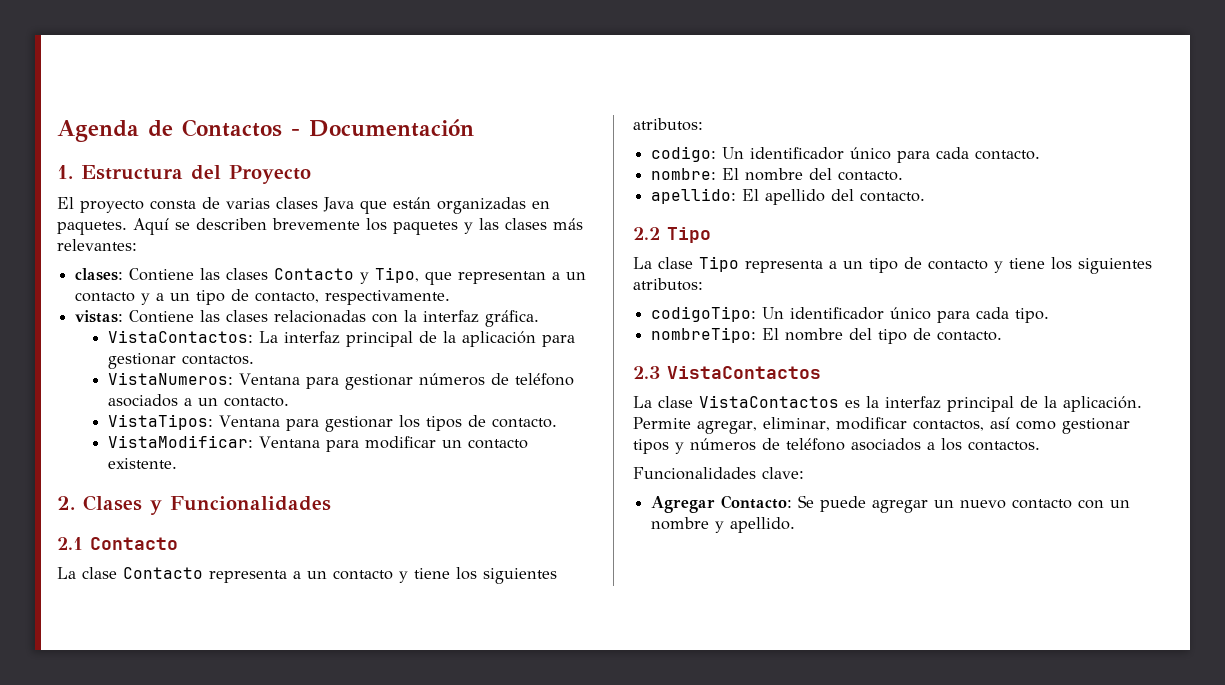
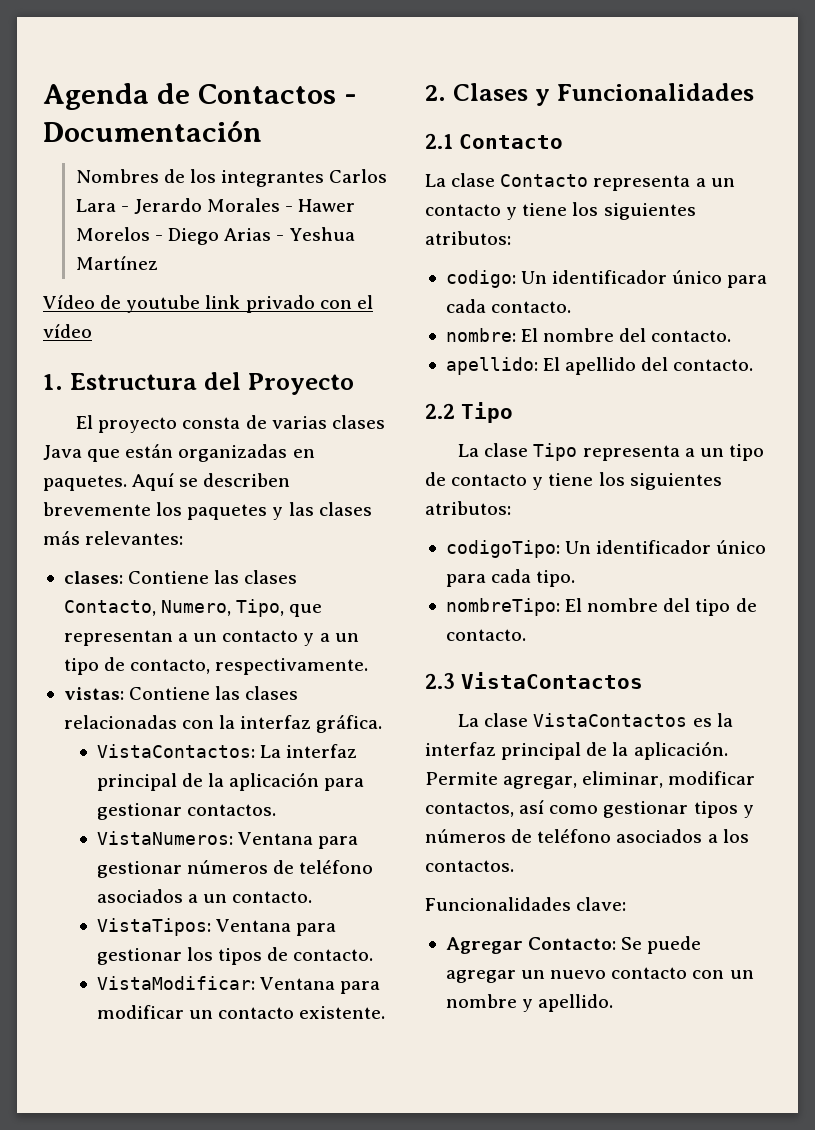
(474, 128) none -> [75,169,388,187] [75,198,356,214] [75,227,356,245] [75,256,158,270] [43,295,373,313] [43,324,92,338] // Nombres de los integrantes Carlos Lara - Jerardo Morales - Hawer Morelos - Diego Arias - Yeshua Martínez // Vídeo de youtube link privado con el vídeo
[274,268,370,284] Contacto y -> [63,600,232,616] Contacto, Numero,

